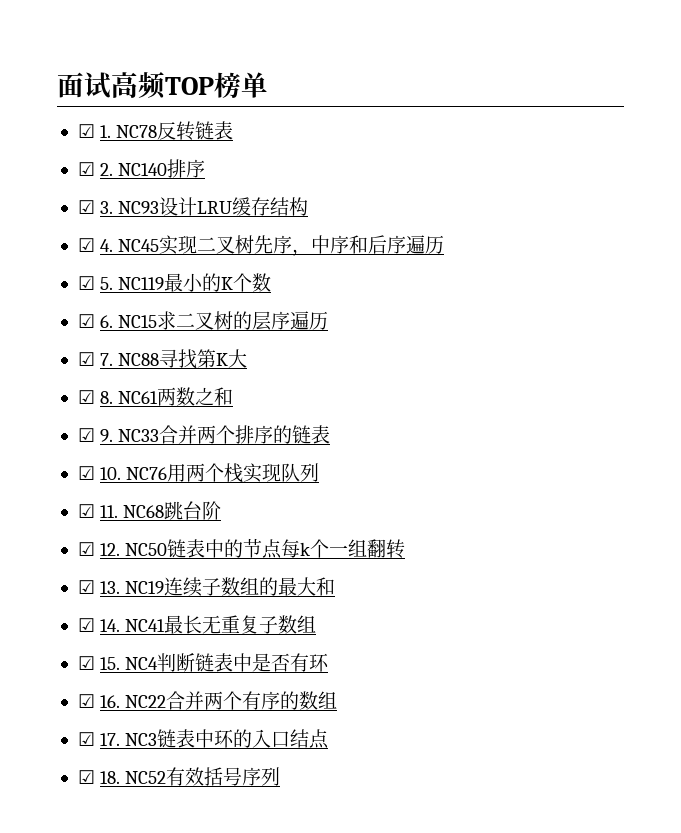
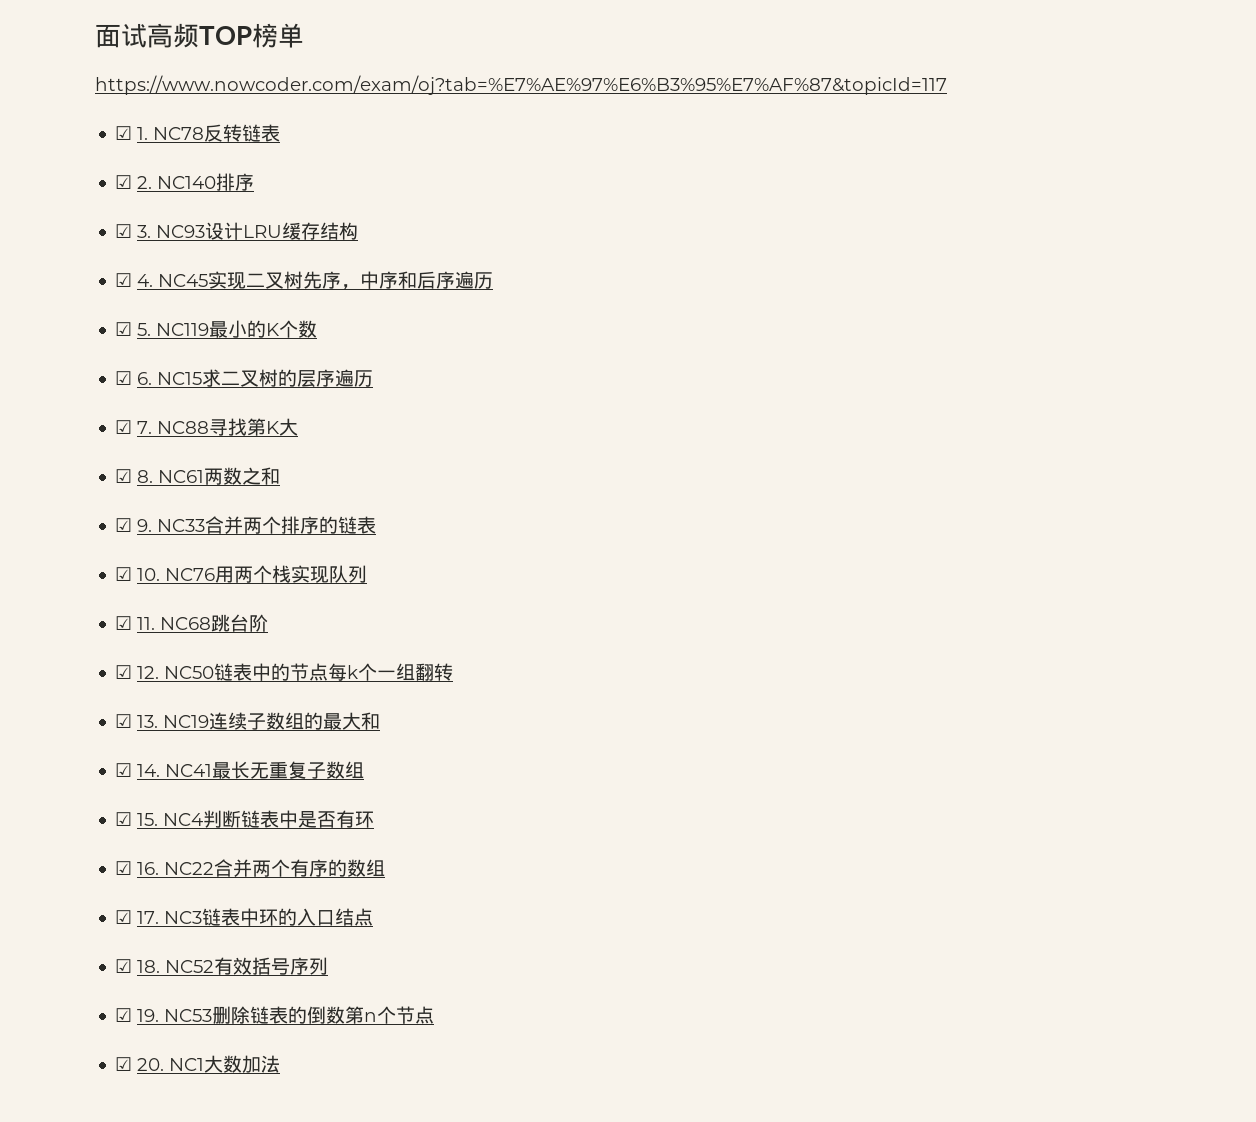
(268, 85) none -> [95,75,947,95] // https://www.nowcoder.com/exam/oj?tab=%E7%AE%97%E6%B3%95%E7%AF%87&topicId=117
(281, 776) none -> [115,1006,435,1024] [115,1055,281,1073] // ☑ 19. NC53删除链表的倒数第n个节点 // ☑ 20. NC1大数加法

